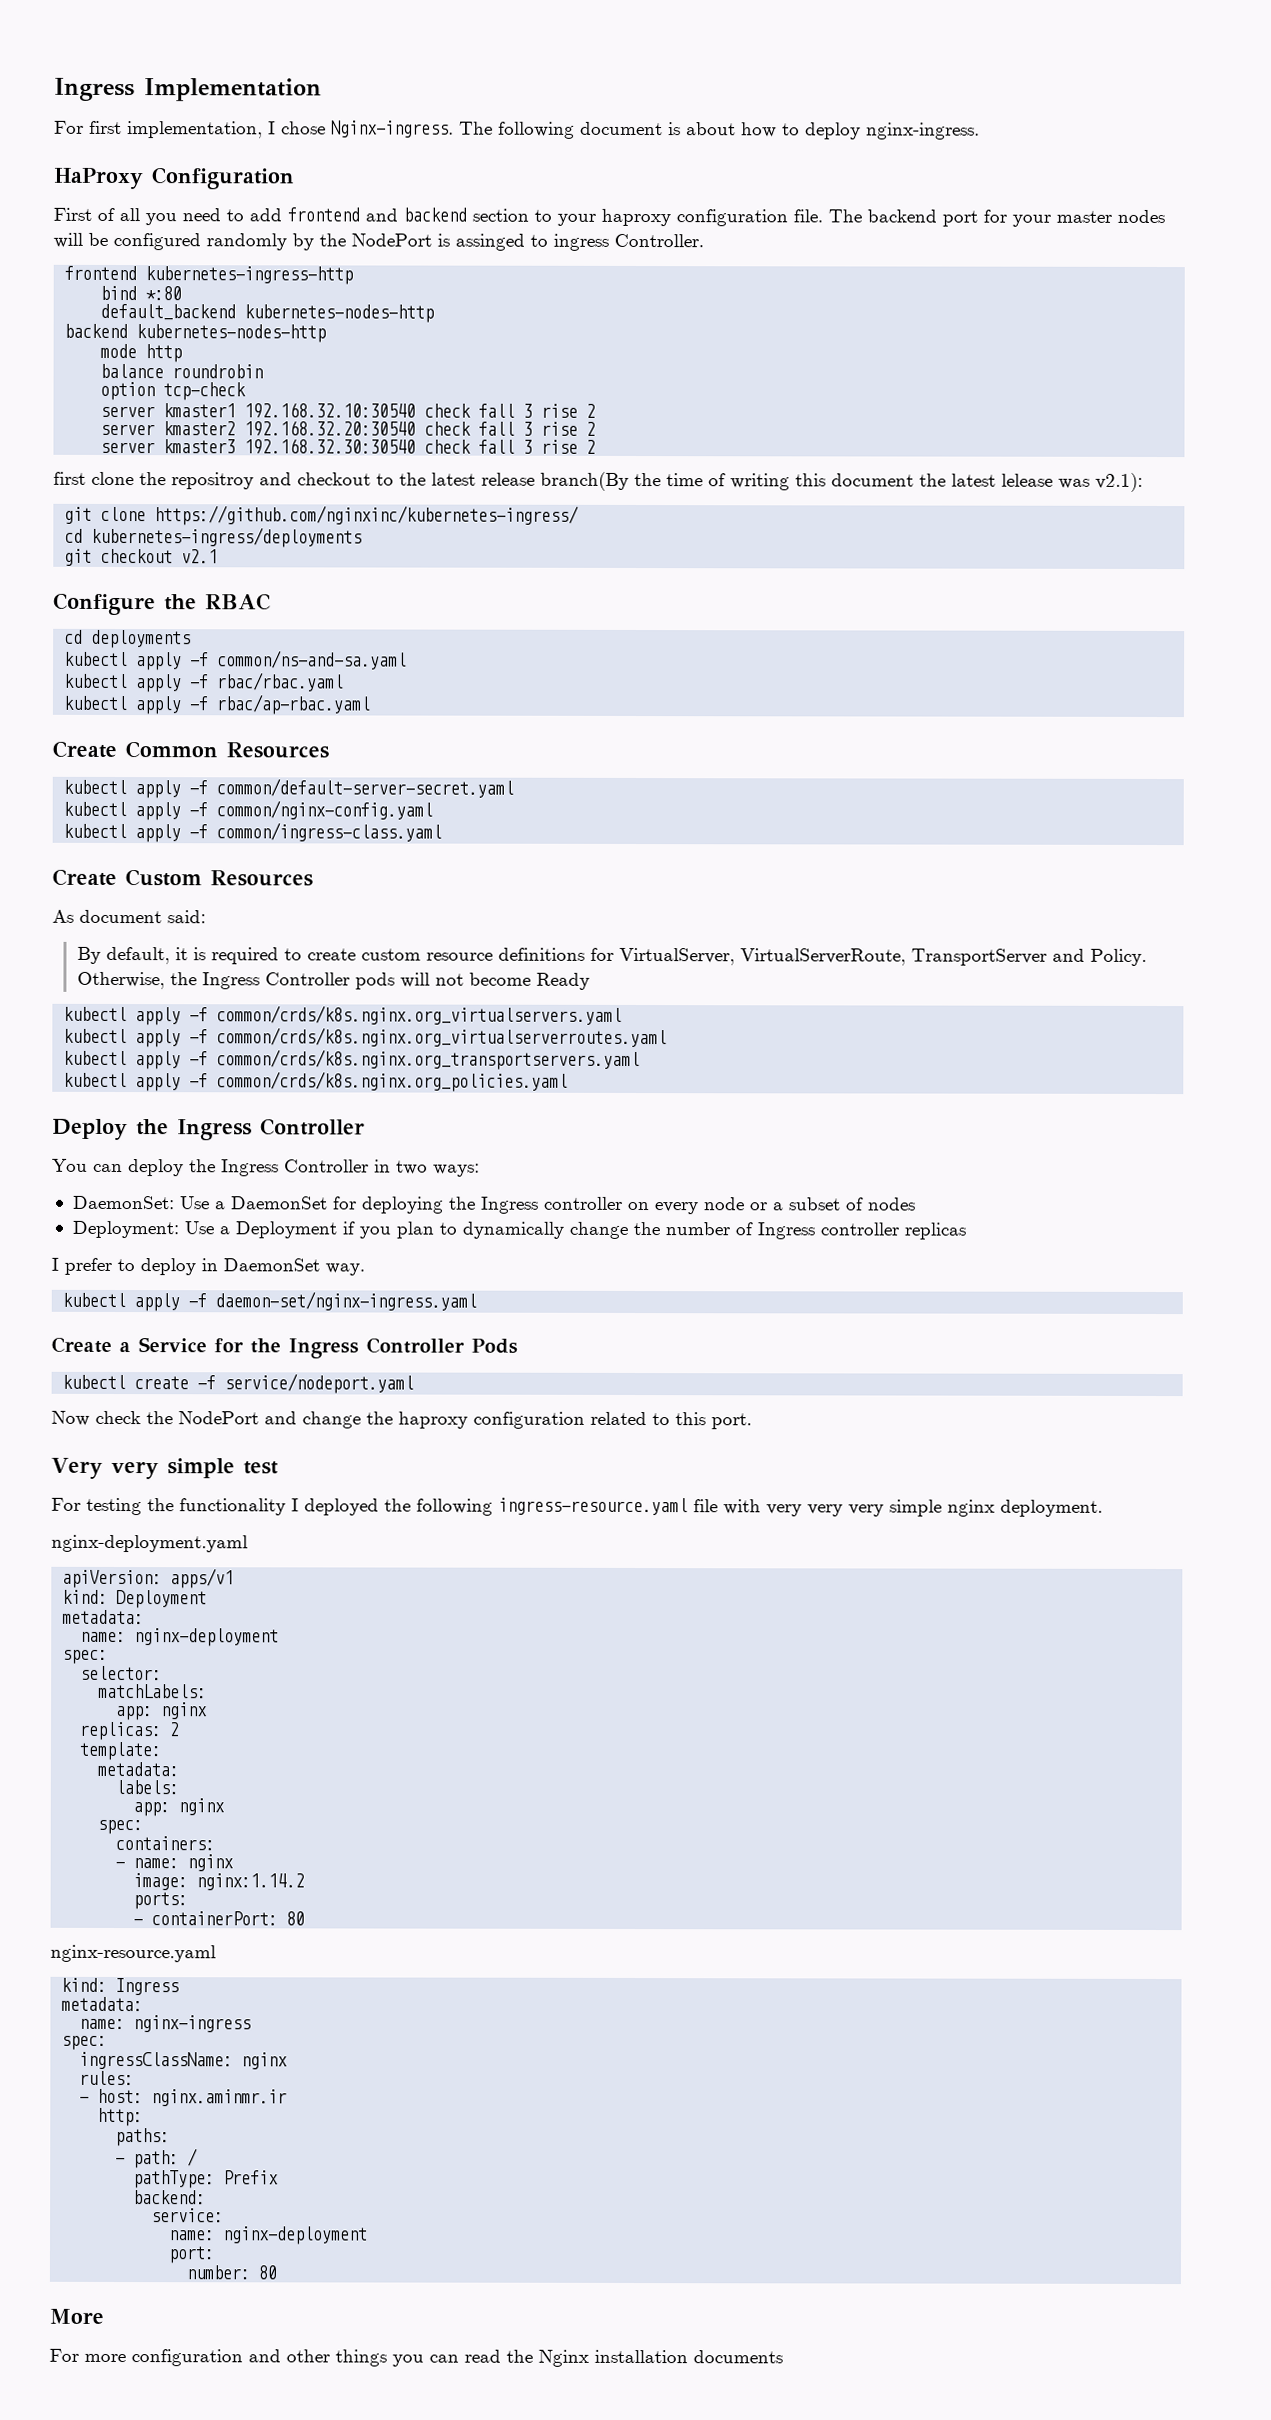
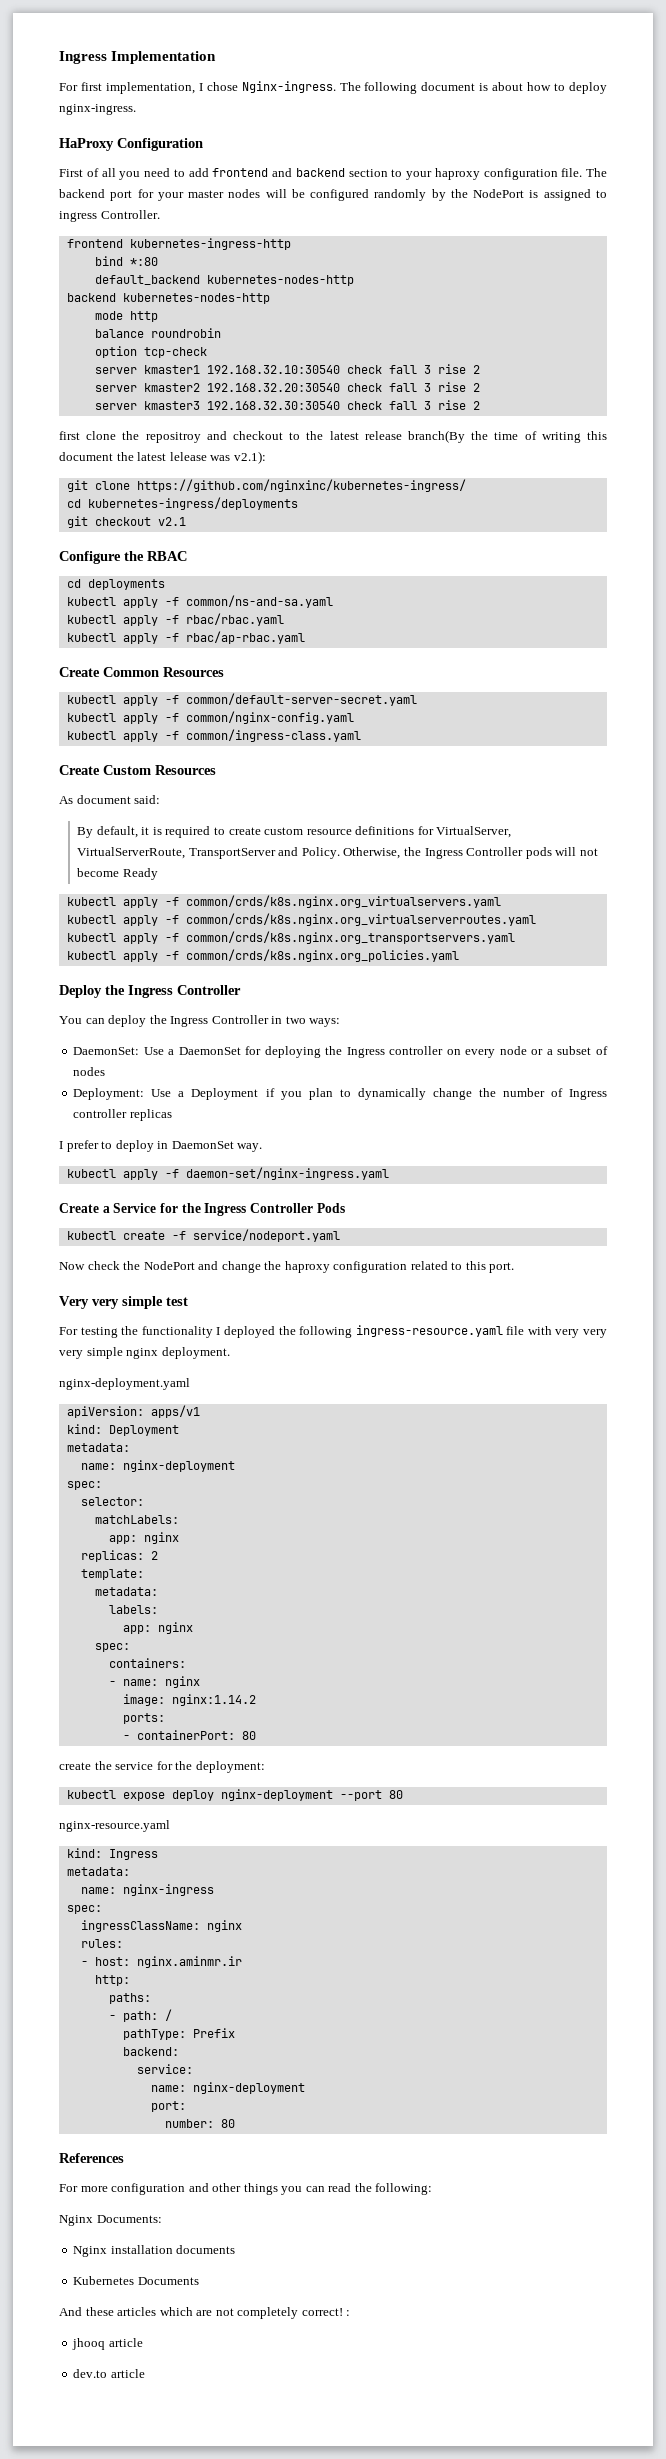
[455,233,525,251] assinged -> [543,189,591,201] assigned
(306, 1918) none -> [59,1761,265,1773] [66,1789,403,1801] // create the service for the deployment: // kubectl expose deploy nginx-deployment --port 80
[49,2308,104,2324] More -> [59,2153,124,2163] References
(533, 2356) none -> [375,2183,433,2195] [59,2215,162,2226] following: // Nginx Documents: //
(783, 2357) none -> [73,2276,199,2285] [59,2307,351,2319] [72,2338,143,2350] [73,2369,145,2378] // Kubernetes Documents // And these articles which are not completely correct! : // jhooq article // dev.to article

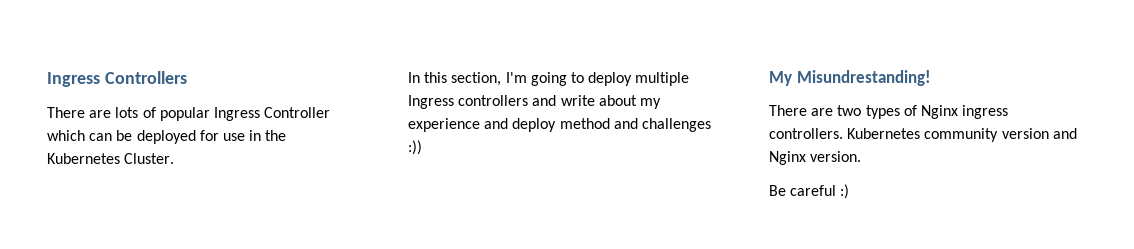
[59,51,217,64] [59,81,607,94] [59,104,136,115] [59,138,203,151] [59,168,607,180] [59,189,607,201] [59,210,160,222] [66,238,291,250] [94,256,158,266] [94,275,354,286] [66,293,270,304] [94,311,158,322] [94,328,221,338] [94,346,207,358] [94,364,480,374] [94,382,480,392] [94,400,480,410] [59,430,607,443] [59,451,266,464] [66,479,466,492] [66,497,298,510] [66,516,186,528] [59,551,187,564] [66,579,165,590] [66,595,333,608] [66,613,284,626] [66,631,305,644] [59,667,224,677] [66,693,417,706] [66,711,354,724] [66,729,361,742] [59,765,216,775] [59,795,161,804] [77,826,512,838] [77,847,598,859] [77,868,158,880] [66,895,501,908] [66,913,536,926] [66,931,515,944] [66,949,459,962] [59,985,241,998] [59,1015,341,1027] [73,1046,608,1058] [73,1067,106,1076] [73,1088,608,1100] [73,1109,172,1121] [59,1140,263,1152] [66,1167,389,1180] [59,1203,345,1216] [66,1229,340,1242] [59,1261,515,1273] [59,1296,188,1309] [59,1325,607,1338] [59,1347,230,1359] [59,1378,190,1390] [66,1405,200,1418] [66,1424,179,1436] [66,1443,130,1452] [80,1460,235,1472] [66,1481,102,1490] [80,1497,144,1506] [94,1515,179,1524] [108,1532,179,1544] [80,1550,158,1562] [80,1569,144,1580] [94,1587,158,1596] [108,1605,158,1614] [122,1622,193,1634] [94,1643,130,1652] [108,1658,186,1668] [108,1676,200,1688] [122,1694,256,1706] [122,1713,165,1724] [122,1730,256,1740] [59,1761,265,1773] [66,1789,403,1801] [59,1820,170,1832] [66,1848,158,1860] [66,1867,130,1876] [80,1884,214,1896] [66,1905,102,1914] [80,1920,242,1932] [80,1939,123,1948] [80,1956,242,1968] [94,1975,130,1986] [108,1993,151,2004] [108,2009,172,2022] [122,2028,235,2040] [122,2047,179,2056] [136,2064,193,2074] [150,2082,305,2094] [150,2101,186,2112] [164,2119,235,2128] [59,2153,124,2163] [59,2183,433,2195] [59,2215,162,2226] [73,2245,236,2257] [73,2276,199,2285] [59,2307,351,2319] [72,2338,143,2350] [73,2369,145,2378] Ingress Implementation // For first implementation, I chose Nginx-ingress. The following document is about how to deploy nginx-ingress. // HaProxy Configuration // First of all you need to add frontend and backend section to your haproxy configuration file. The backend port for your master nodes will be configured randomly by the NodePort is assigned to ingress Controller. // frontend kubernetes-ingress-http // bind *:80 // default_backend kubernetes-nodes-http // backend kubernetes-nodes-http // mode http // balance roundrobin // option tcp-check // server kmaster1 192.168.32.10:30540 check fall 3 rise 2 // server kmaster2 192.168.32.20:30540 check fall 3 rise 2 // server kmaster3 192.168.32.30:30540 check fall 3 rise 2 // first clone the repositroy and checkout to the latest release branch(By the time of writing this document the latest lelease was v2.1): // git clone https://github.com/nginxinc/kubernetes-ingress/ // cd kubernetes-ingress/deployments // git checkout v2.1 // Configure the RBAC // cd deployments // kubectl apply -f common/ns-and-sa.yaml // kubectl apply -f rbac/rbac.yaml // kubectl apply -f rbac/ap-rbac.yaml // Create Common Resources // kubectl apply -f common/default-server-secret.yaml // kubectl apply -f common/nginx-config.yaml // kubectl apply -f common/ingress-class.yaml // Create Custom Resources // As document said: // By default, it is required to create custom resource definitions for VirtualServer, VirtualServerRoute, TransportServer and Policy. Otherwise, the Ingress Controller pods will not become Ready // kubectl apply -f common/crds/k8s.nginx.org_virtualservers.yaml // kubectl apply -f common/crds/k8s.nginx.org_virtualserverroutes.yaml // kubectl apply -f common/crds/k8s.nginx.org_transportservers.yaml // kubectl apply -f common/crds/k8s.nginx.org_policies.yaml // Deploy the Ingress Controller // You can deploy the Ingress Controller in two ways: // DaemonSet: Use a DaemonSet for deploying the Ingress controller on every node or a subset of nodes // Deployment: Use a Deployment if you plan to dynamically change the number of Ingress controller replicas // I prefer to deploy in DaemonSet way. // kubectl apply -f daemon-set/nginx-ingress.yaml // Create a Service for the Ingress Controller Pods // kubectl create -f service/nodeport.yaml // Now check the NodePort and change the haproxy configuration related to this port. // Very very simple test // For testing the functionality I deployed the following ingress-resource.yaml file with very very very simple nginx deployment. // nginx-deployment.yaml // apiVersion: apps/v1 // kind: Deployment // metadata: // name: nginx-deployment // spec: // selector: // matchLabels: // app: nginx // replicas: 2 // template: // metadata: // labels: // app: nginx // spec: // containers: // - name: nginx // image: nginx:1.14.2 // ports: // - containerPort: 80 // create the service for the deployment: // kubectl expose deploy nginx-deployment --port 80 // nginx-resource.yaml // kind: Ingress // metadata: // name: nginx-ingress // spec: // ingressClassName: nginx // rules: // - host: nginx.aminmr.ir // http: // paths: // - path: / // pathType: Prefix // backend: // service: // name: nginx-deployment // port: // number: 80 // References // For more configuration and other things you can read the following: // Nginx Documents: // Nginx installation documents // Kubernetes Documents // And these articles which are not completely correct! : // jhooq article // dev.to article -> [47,71,187,87] [47,107,331,121] [47,130,287,144] [47,153,175,164] [408,72,690,86] [408,95,661,109] [408,118,711,132] [408,140,422,155] [769,70,931,86] [769,105,1009,119] [769,128,1077,142] [769,151,862,165] [769,184,850,199] Ingress Controllers // There are lots of popular Ingress Controller which can be deployed for use in the Kubernetes Cluster. // In this section, I'm going to deploy multiple Ingress controllers and write about my experience and deploy method and challenges :)) // My Misundrestanding! // There are two types of Nginx ingress controllers. Kubernetes community version and Nginx version. // Be careful :)

